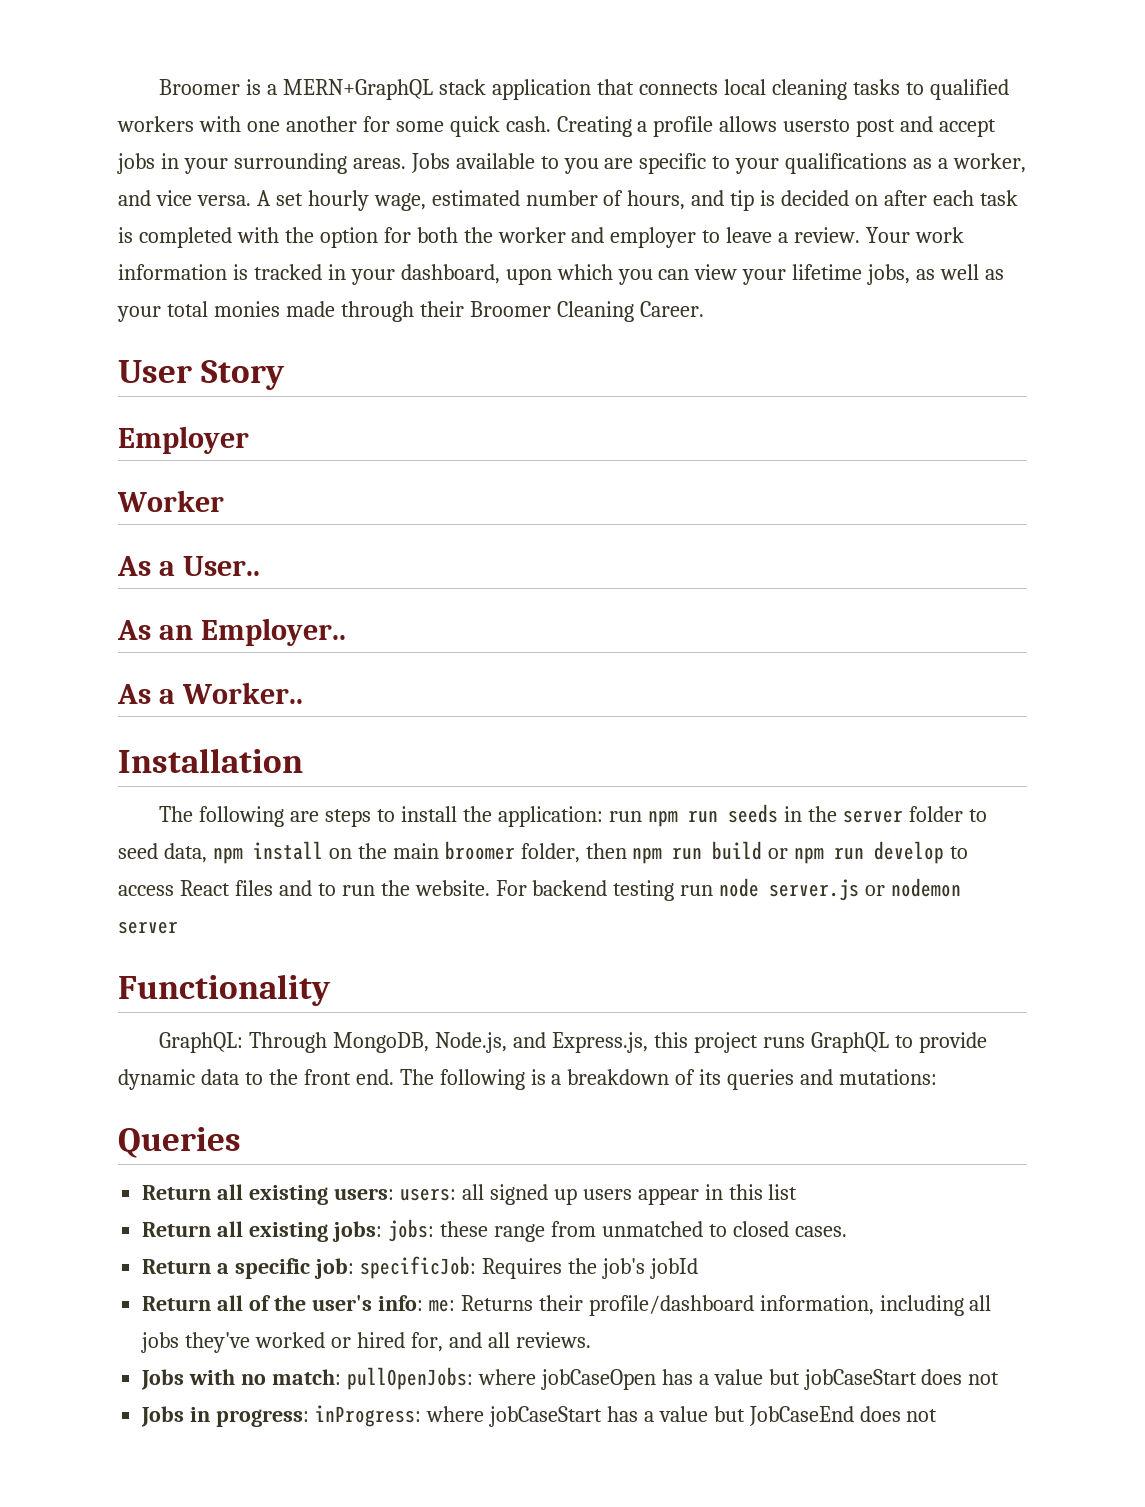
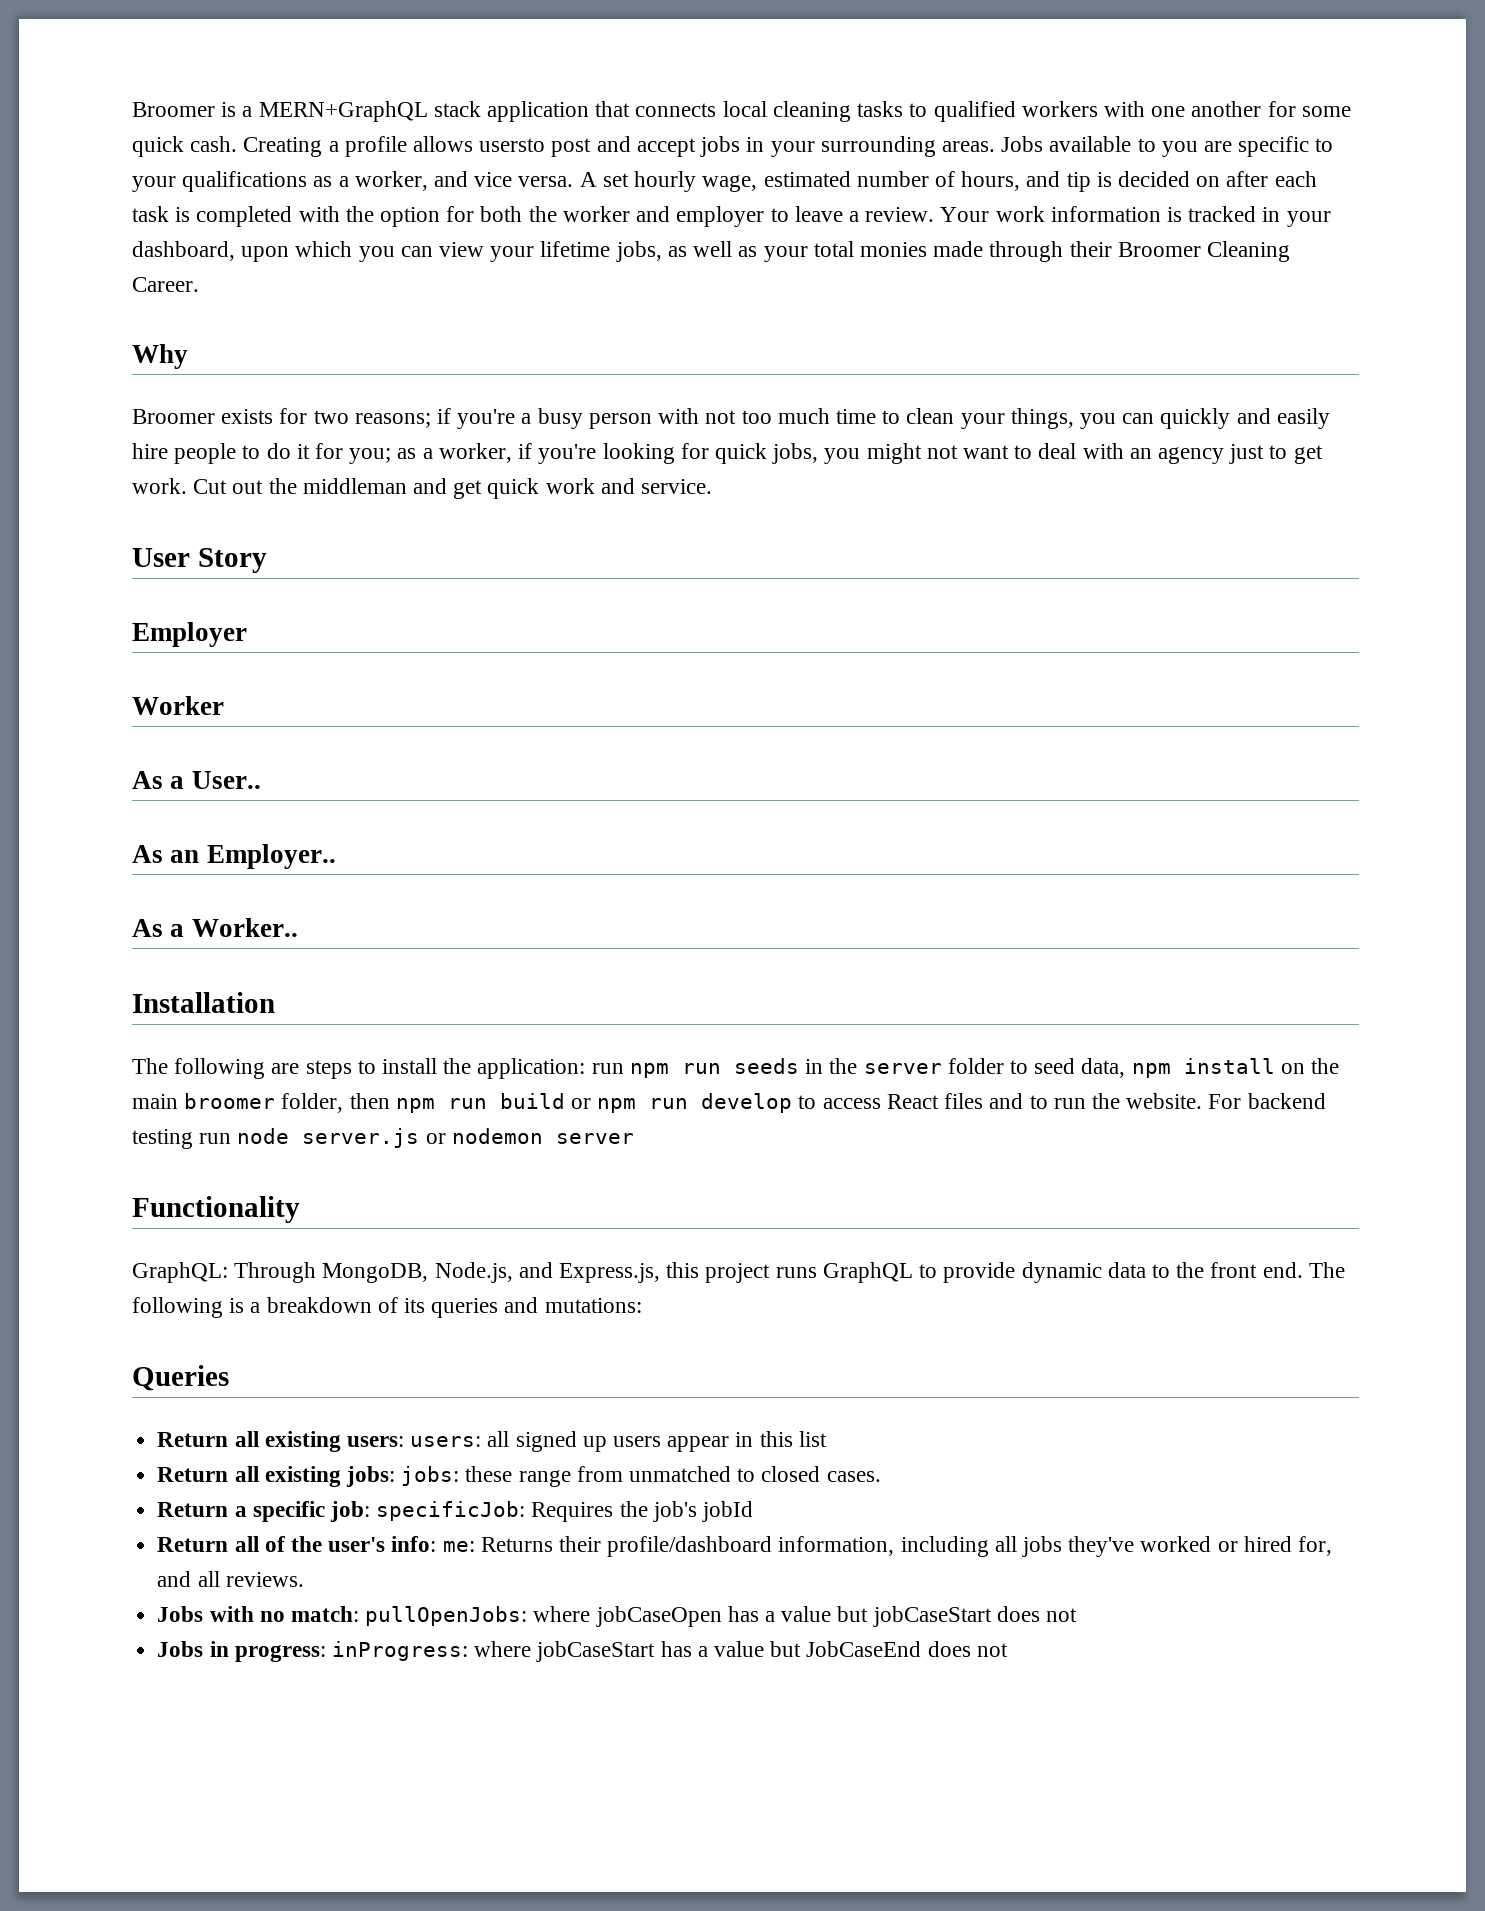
(704, 309) none -> [132,344,188,369] [132,408,1330,429] [132,443,1323,464] [132,478,713,499] // Why // Broomer exists for two reasons; if you're a busy person with not too much time to clean your things, you can quickly and easily hire people to do it for you; as a worker, if you're looking for quick jobs, you might not want to deal with an agency just to get work. Cut out the middleman and get quick work and service.

